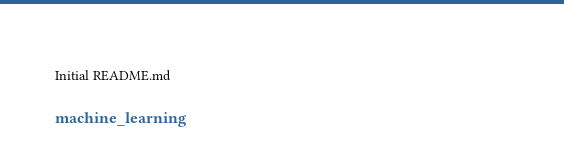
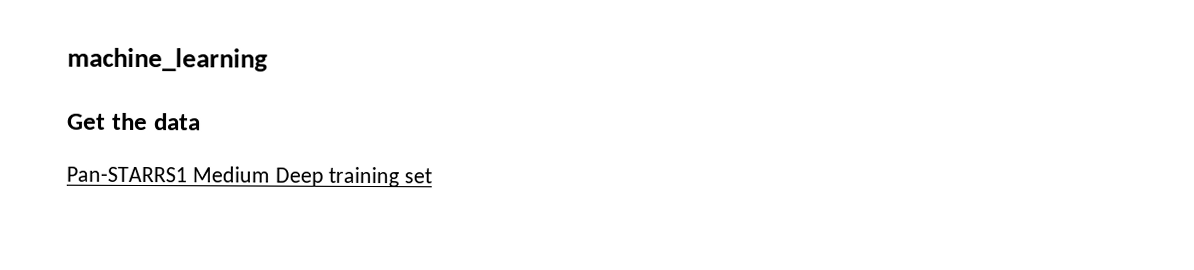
[55,70,171,81] [55,112,187,127] Initial README.md // machine_learning -> [67,47,268,72] [67,112,201,131] [66,166,433,188] machine_learning // Get the data // Pan-STARRS1 Medium Deep training set

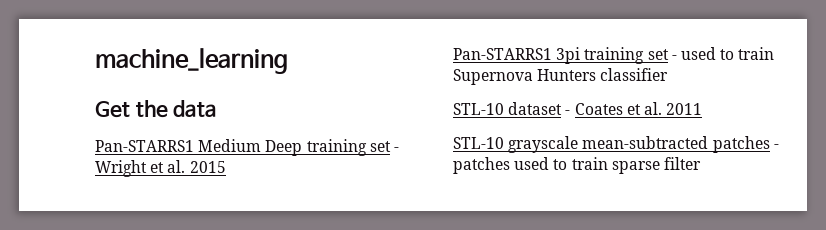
(433, 176) none -> [393,147,399,152] [95,160,226,177] [453,47,775,64] [453,68,669,85] [453,102,703,115] [453,136,779,153] [453,157,701,174] - Wright et al. 2015 // Pan-STARRS1 3pi training set - used to train Supernova Hunters classifier // STL-10 dataset - Coates et al. 2011 // STL-10 grayscale mean-subtracted patches - patches used to train sparse filter

